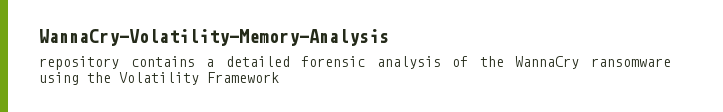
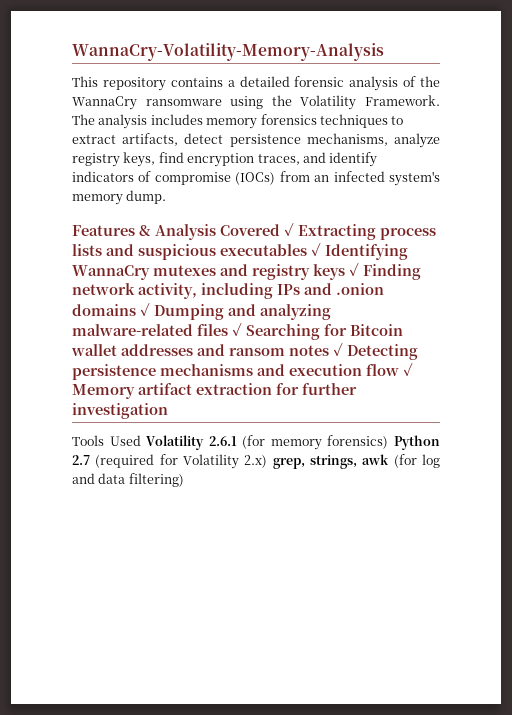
(389, 37) none -> [72,76,98,87] This
[207,72,279,83] Framework -> [365,95,440,106] [72,114,404,129] [72,133,440,148] [72,152,378,167] [72,171,440,186] [72,190,167,205] [72,222,436,240] [72,242,408,260] [72,262,421,280] [72,283,384,299] [72,302,331,320] [72,322,403,340] [71,342,418,360] [72,362,413,380] [72,383,357,399] [72,403,168,419] [72,435,440,450] [72,454,440,469] [72,473,184,487] Framework. The analysis includes memory forensics techniques to extract artifacts, detect persistence mechanisms, analyze registry keys, find encryption traces, and identify indicators of compromise (IOCs) from an infected system's memory dump. // Features & Analysis Covered ✓ Extracting process lists and suspicious executables ✓ Identifying WannaCry mutexes and registry keys ✓ Finding network activity, including IPs and .onion domains ✓ Dumping and analyzing malware-related files ✓ Searching for Bitcoin wallet addresses and ransom notes ✓ Detecting persistence mechanisms and execution flow ✓ Memory artifact extraction for further investigation // Tools Used Volatility 2.6.1 (for memory forensics) Python 2.7 (required for Volatility 2.x) grep, strings, awk (for log and data filtering)

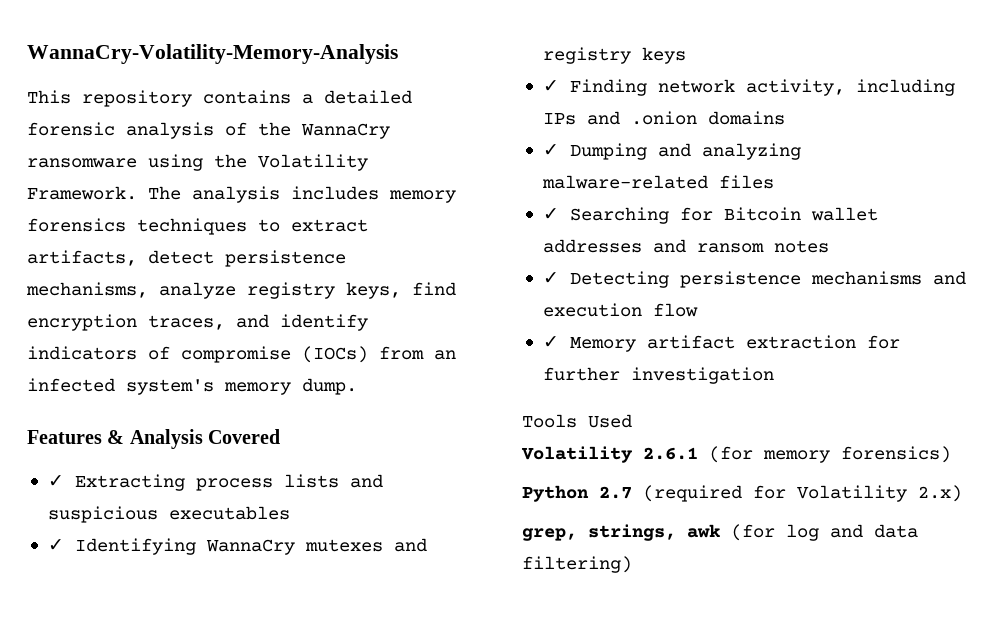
(280, 230) none -> (281, 436) //
(307, 250) none -> (290, 513) //
(345, 272) none -> (686, 55) //
(136, 310) none -> (785, 118) //
(228, 330) none -> (774, 182) //
(329, 350) none -> (829, 246) //
(399, 370) none -> (698, 310) //
(141, 440) none -> (632, 421) //
(389, 442) none -> (951, 454) //
(268, 461) none -> (962, 493) //

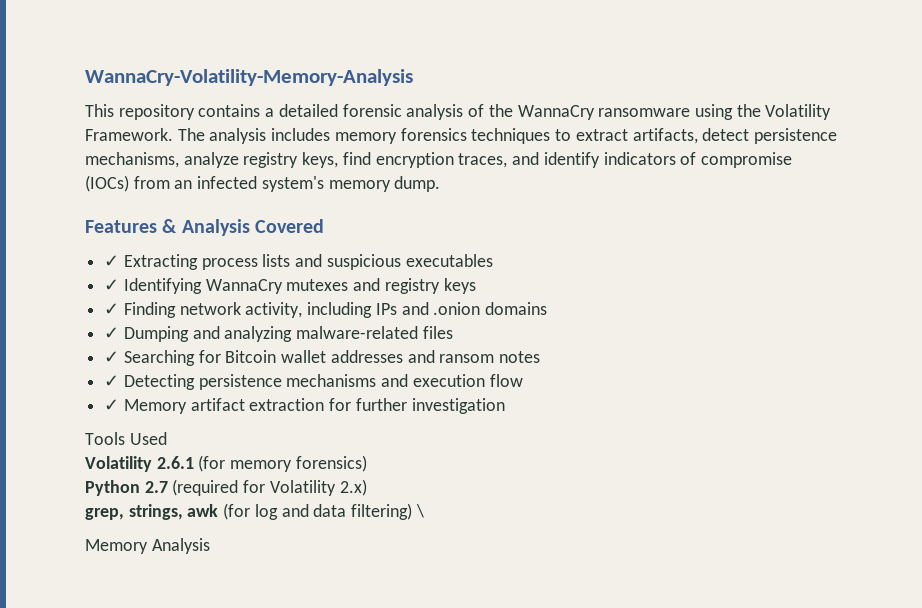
(632, 564) none -> [415,504,424,518] [85,538,210,554] \ // Memory Analysis

